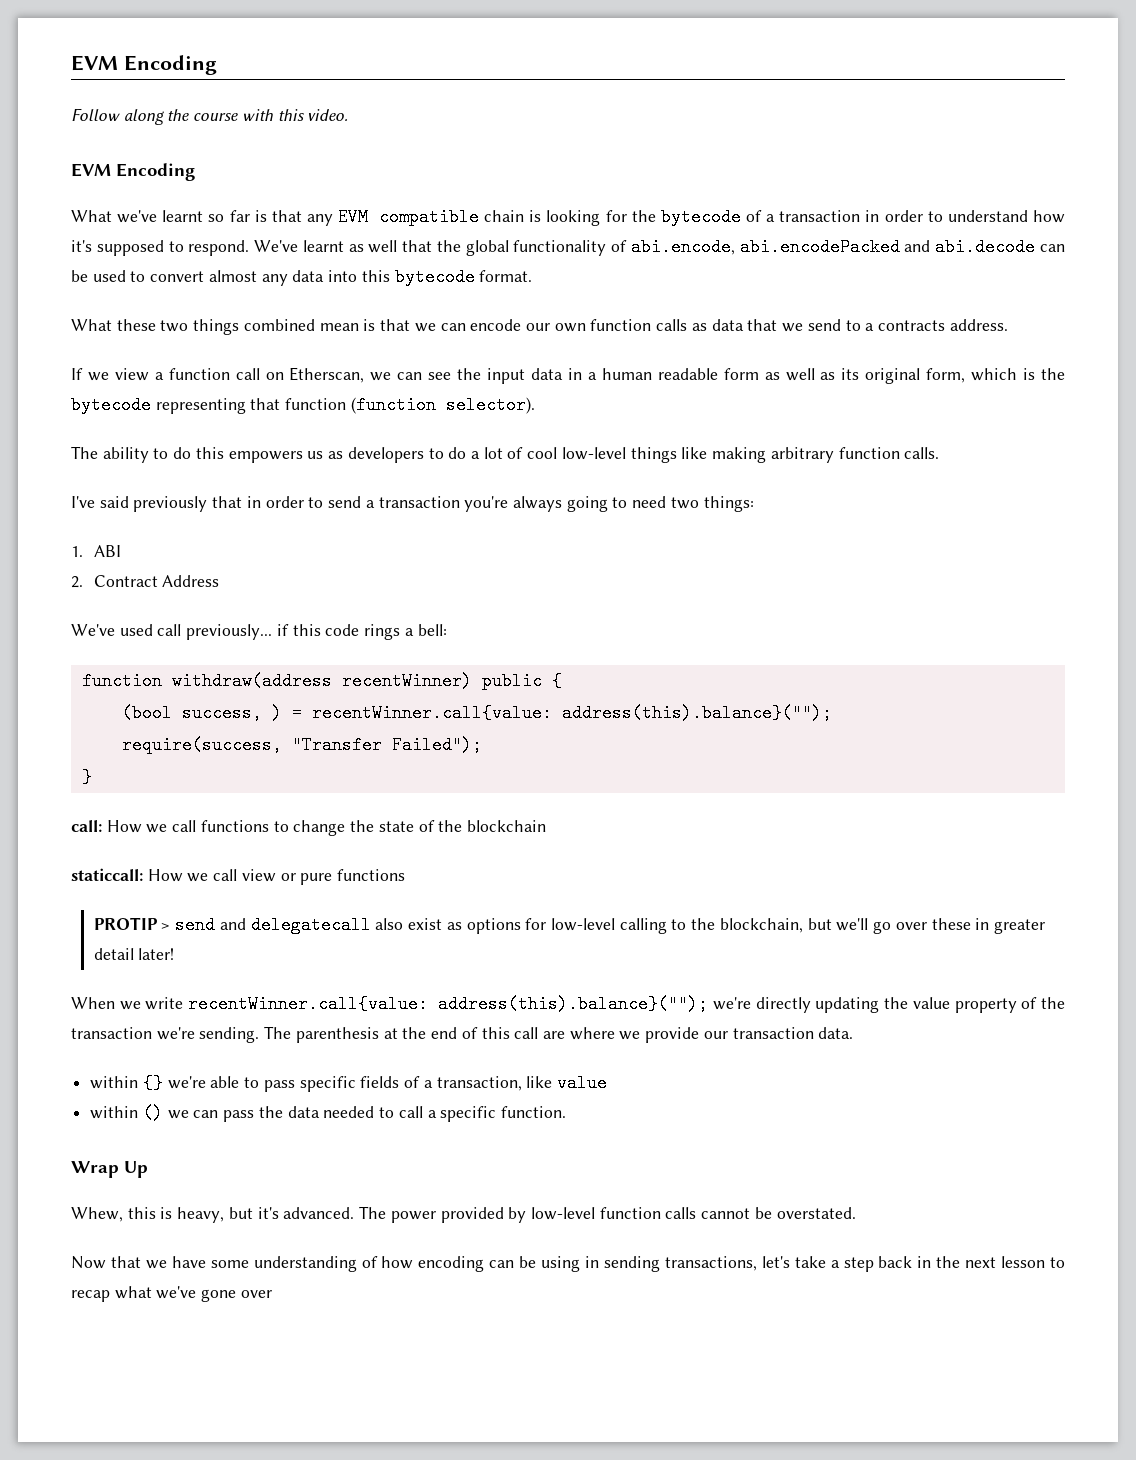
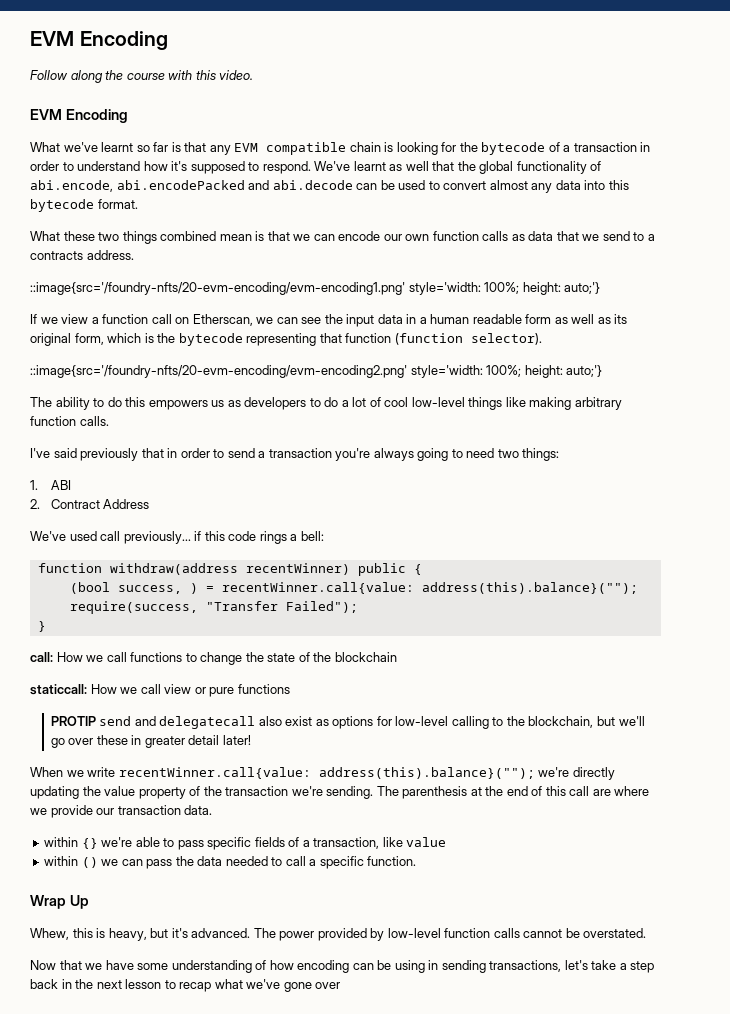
(1008, 325) none -> [30,282,601,295] // ::image{src='/foundry-nfts/20-evm-encoding/evm-encoding1.png' style='width: 100%; height: auto;'}
(535, 405) none -> [30,365,603,378] // ::image{src='/foundry-nfts/20-evm-encoding/evm-encoding2.png' style='width: 100%; height: auto;'}
[161,923,171,930] > -> (96, 721) none

